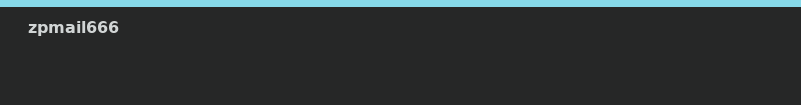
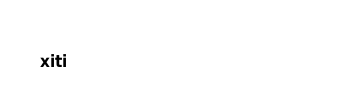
[28,21,119,36] zpmail666 -> [40,54,67,67] xiti

